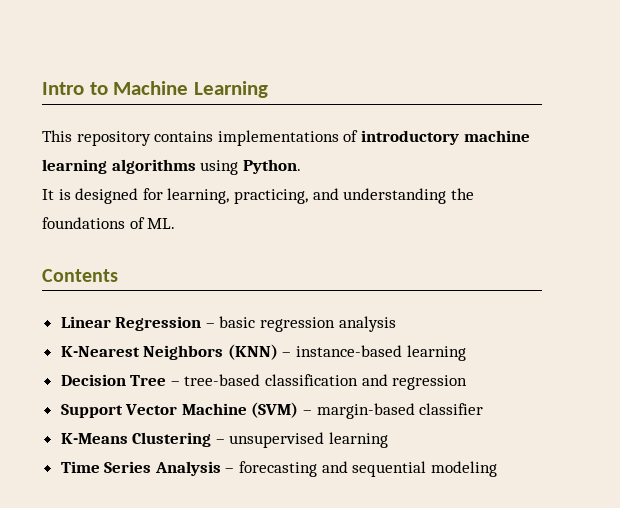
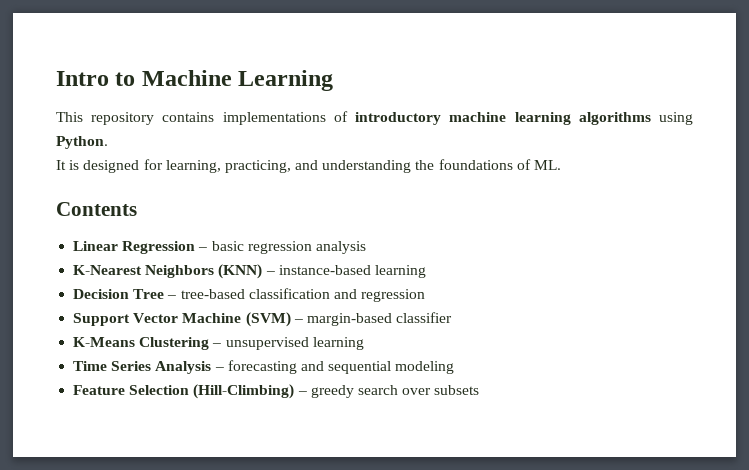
(497, 469) none -> [73,384,480,399] // Feature Selection (Hill-Climbing) – greedy search over subsets

